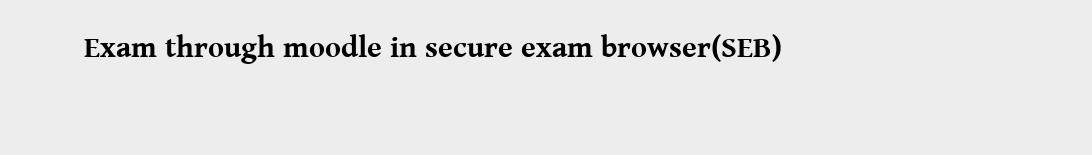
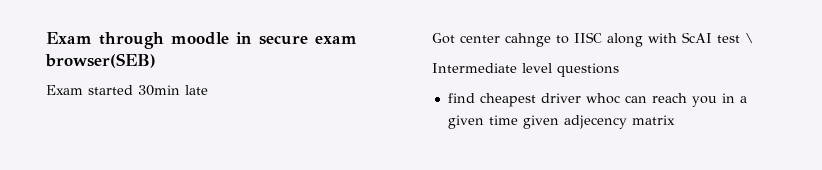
(782, 48) none -> [46,85,208,96] [432,32,754,47] [432,63,619,77] [447,93,747,107] [447,115,675,129] // Exam started 30min late // Got center cahnge to IISC along with ScAI test \ // Intermediate level questions // find cheapest driver whoc can reach you in a given time given adjecency matrix

